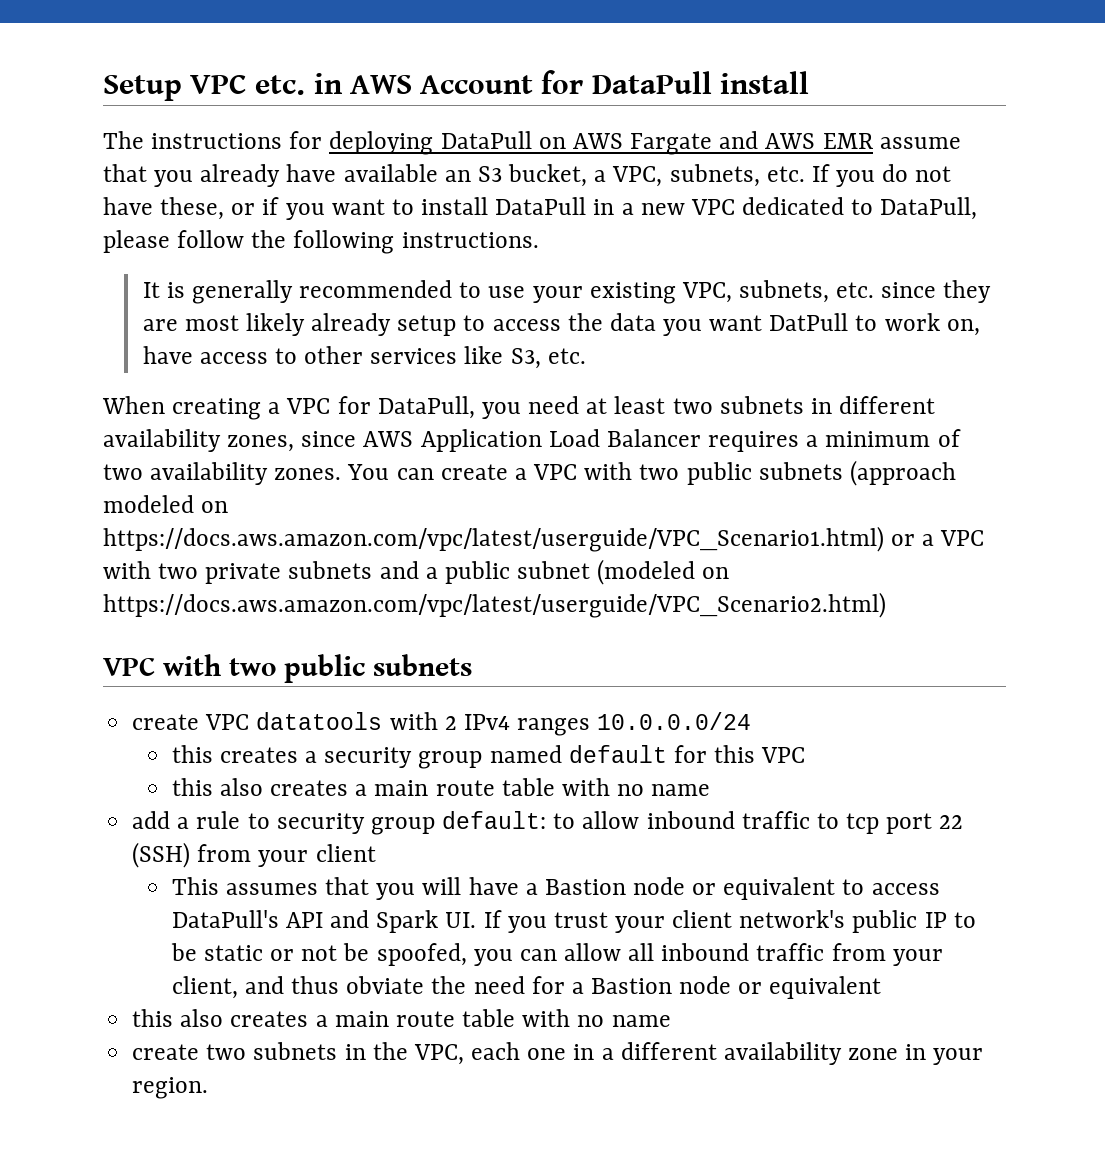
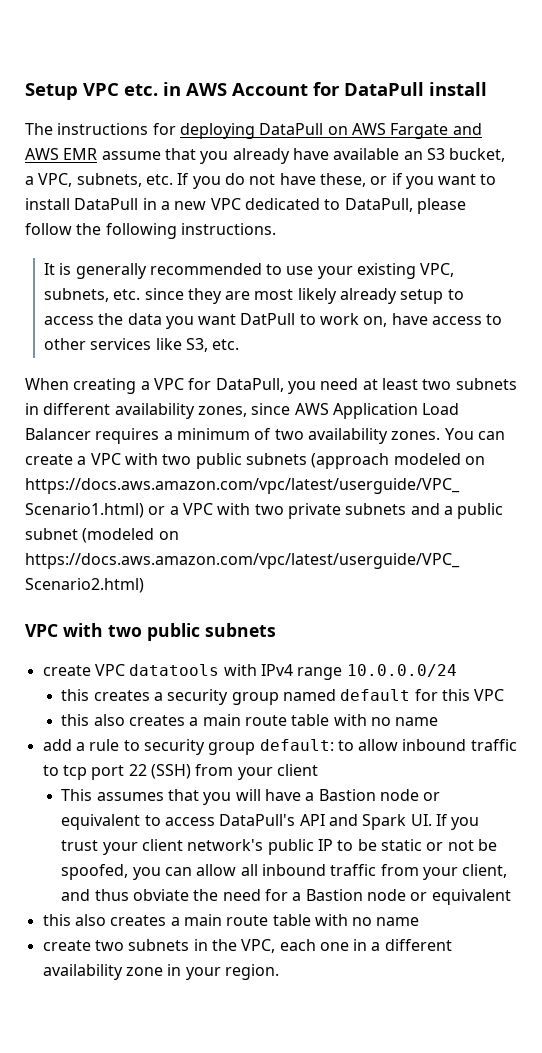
[444,714,591,736] 2 IPv4 ranges -> [260,664,343,680] IPv4 range

